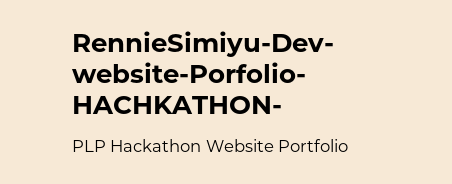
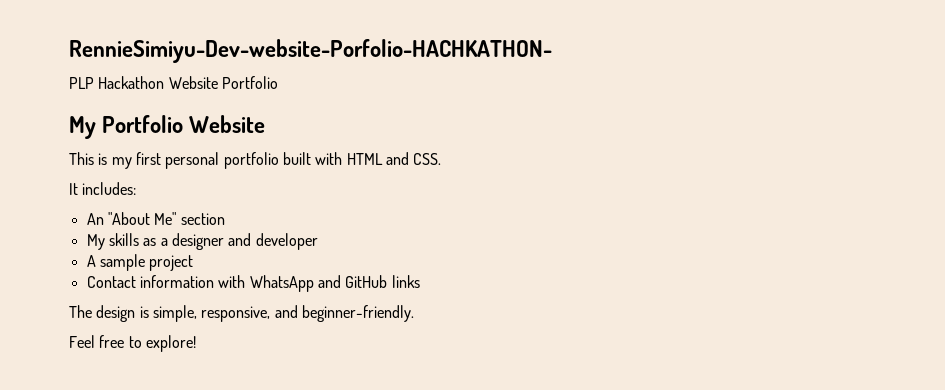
(349, 145) none -> [69,115,266,139] [69,152,442,169] [69,182,137,195] [86,212,225,225] [86,233,318,250] [86,254,194,271] [86,275,420,292] [69,305,414,322] [69,335,196,352] // My Portfolio Website // This is my first personal portfolio built with HTML and CSS. // It includes: // An "About Me" section // My skills as a designer and developer // A sample project // Contact information with WhatsApp and GitHub links // The design is simple, responsive, and beginner-friendly. // Feel free to explore!

